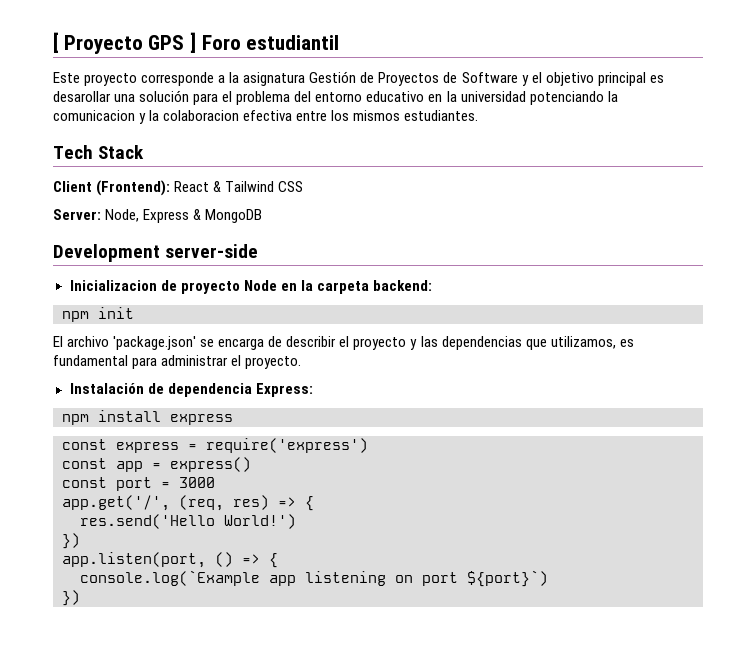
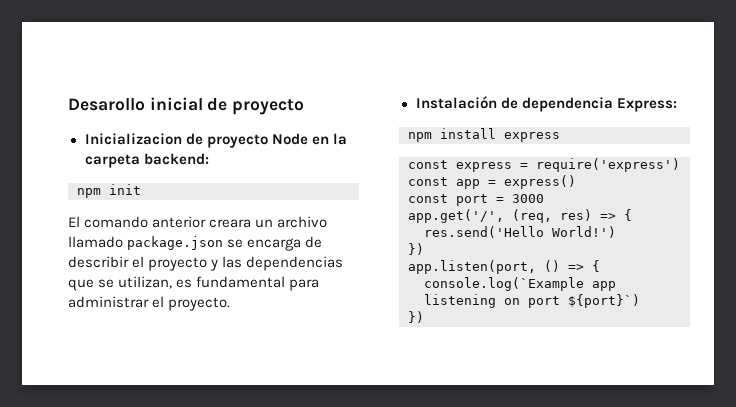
[53,32,340,54] [53,71,664,86] [53,90,618,105] [53,110,479,124] [53,145,145,159] [53,180,304,196] [53,209,263,223] [53,244,259,262] [ Proyecto GPS ] Foro estudiantil // Este proyecto corresponde a la asignatura Gestión de Proyectos de Software y el objetivo principal es desarollar una solución para el problema del entorno educativo en la universidad potenciando la comunicacion y la colaboracion efectiva entre los mismos estudiantes. // Tech Stack // Client (Frontend): React & Tailwind CSS // Server: Node, Express & MongoDB // Development server-side -> [68,97,305,115] Desarollo inicial de proyecto
[67,336,197,350] archivo 'package.json' -> [84,216,328,228] [68,236,224,250] comando anterior creara un archivo llamado package.json
[550,336,616,349] utilizamos, -> [98,276,173,289] se utilizan,

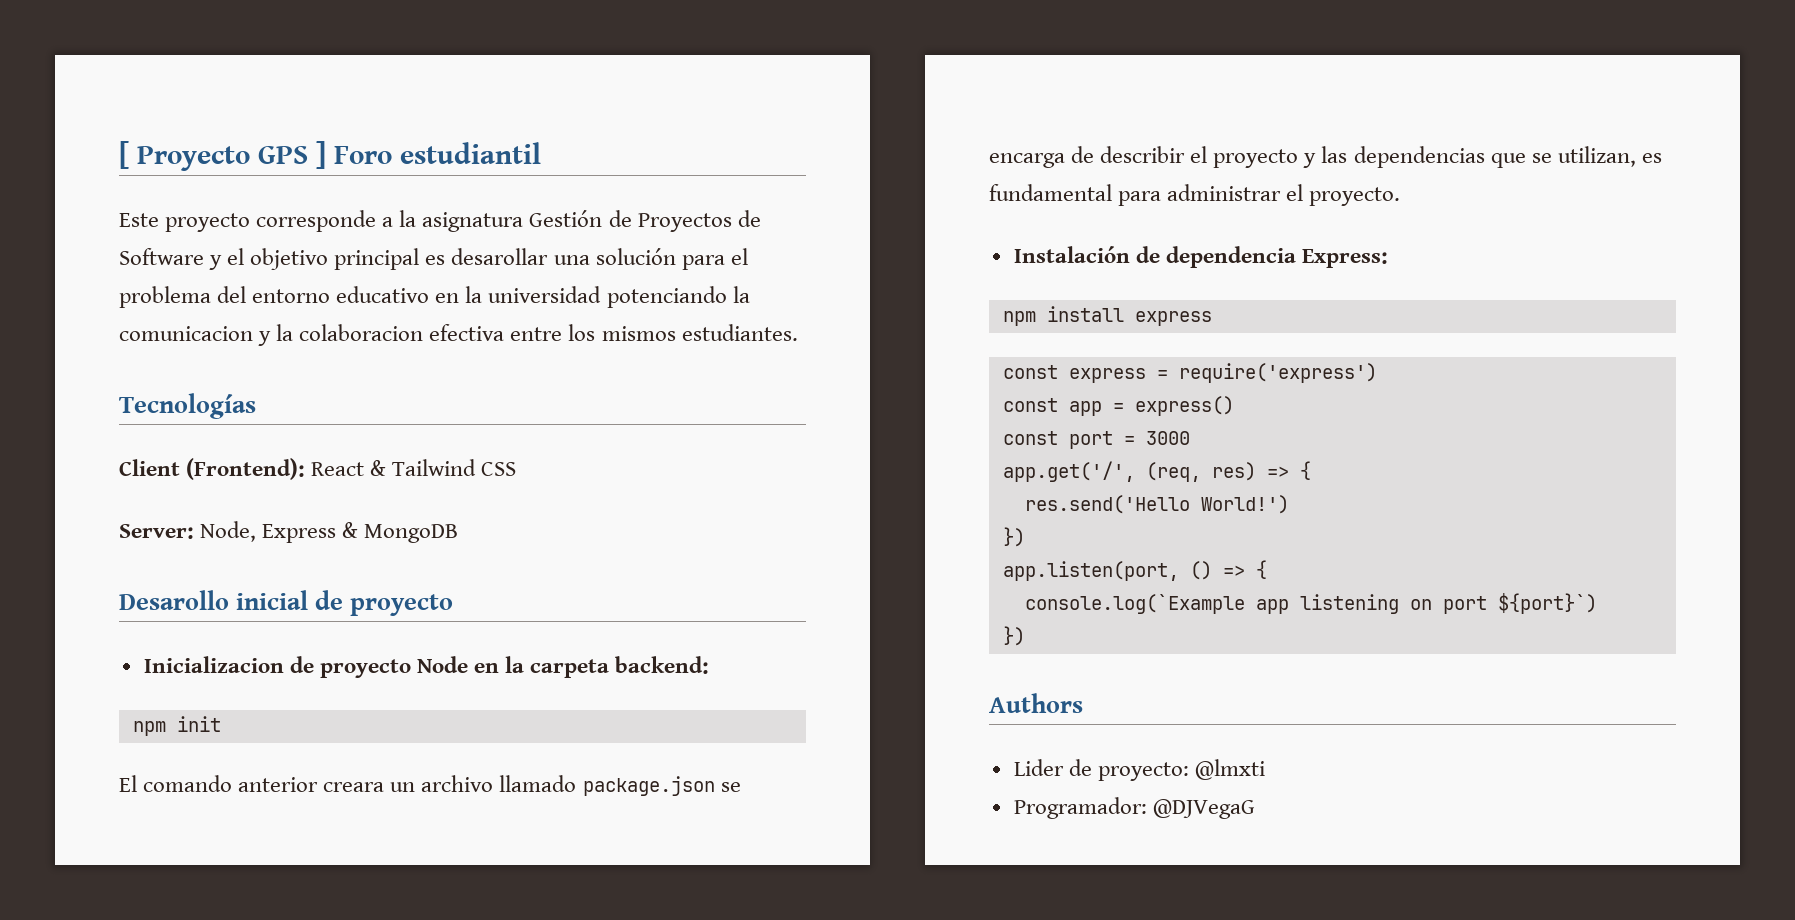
(68, 104) none -> [119,141,541,171] [119,210,761,232] [119,248,748,270] [119,286,750,308] [119,324,798,346] [119,393,256,419] [119,458,517,480] [119,521,459,543] [ Proyecto GPS ] Foro estudiantil // Este proyecto corresponde a la asignatura Gestión de Proyectos de Software y el objetivo principal es desarollar una solución para el problema del entorno educativo en la universidad potenciando la comunicacion y la colaboracion efectiva entre los mismos estudiantes. // Tecnologías // Client (Frontend): React & Tailwind CSS // Server: Node, Express & MongoDB //
(424, 317) none -> [989,693,1083,713] [1013,759,1265,781] [1013,797,1255,819] // Authors // Lider de proyecto: @lmxti // Programador: @DJVegaG

